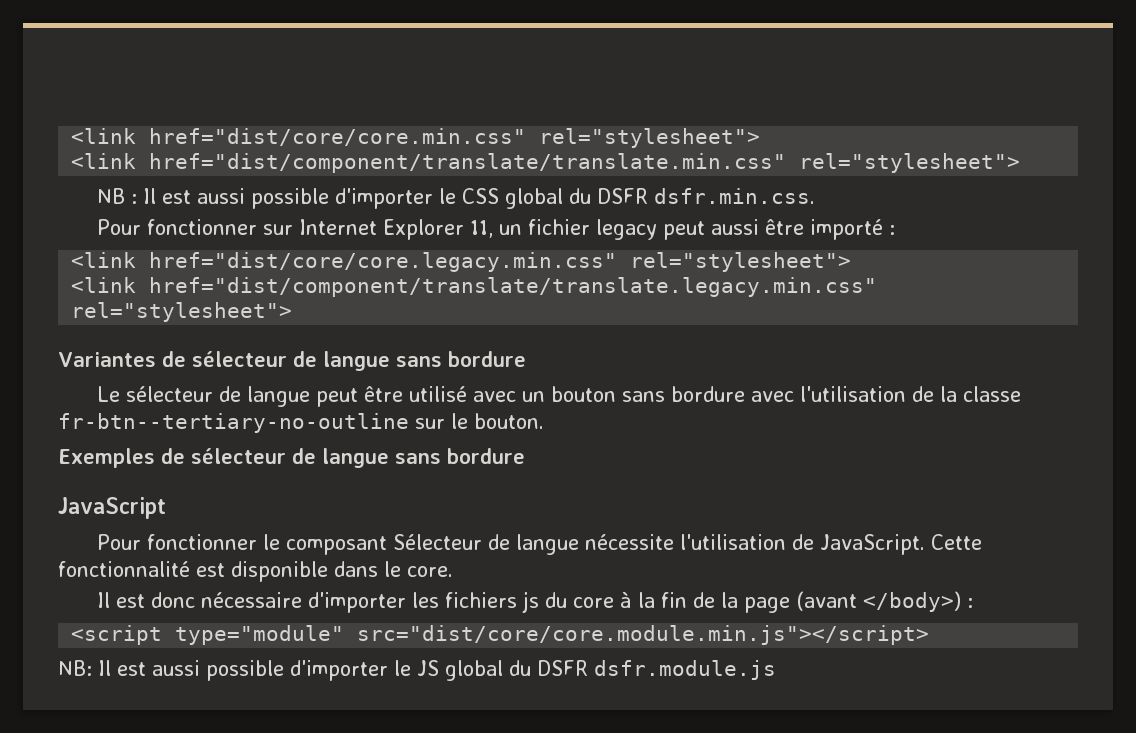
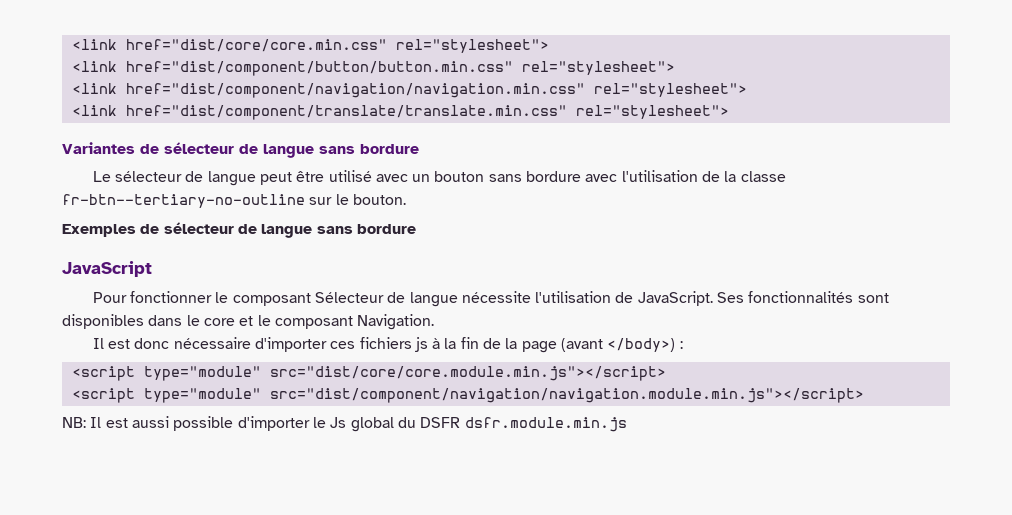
[149,153,1021,173] [97,188,816,209] [97,219,896,240] [71,252,852,272] [71,277,878,297] href="dist/component/translate/translate.min.css" rel="stylesheet"> // NB : Il est aussi possible d'importer le CSS global du DSFR dsfr.min.css. // Pour fonctionner sur Internet Explorer 11, un fichier legacy peut aussi être importé : // <link href="dist/core/core.legacy.min.css" rel="stylesheet"> // <link href="dist/component/translate/translate.legacy.min.css" -> [125,61,675,76] [71,83,747,98] [71,105,567,120] href="dist/component/button/button.min.css" rel="stylesheet"> // <link href="dist/component/navigation/navigation.min.css" rel="stylesheet"> // <link href="dist/component/translate/translate.min.css"
[931,534,983,550] [58,561,453,582] Cette fonctionnalité est disponible dans le core. -> [717,291,889,303] [62,314,435,330] Ses fonctionnalités sont disponibles dans le core et le composant Navigation.
[412,592,440,608] les -> [330,341,356,349] ces
[545,592,615,608] du core -> (428, 344) none
(930, 635) none -> [71,388,864,403] // <script type="module" src="dist/component/navigation/navigation.module.min.js"></script>
[417,660,776,681] JS global du DSFR dsfr.module.js -> [330,417,627,432] Js global du DSFR dsfr.module.min.js

